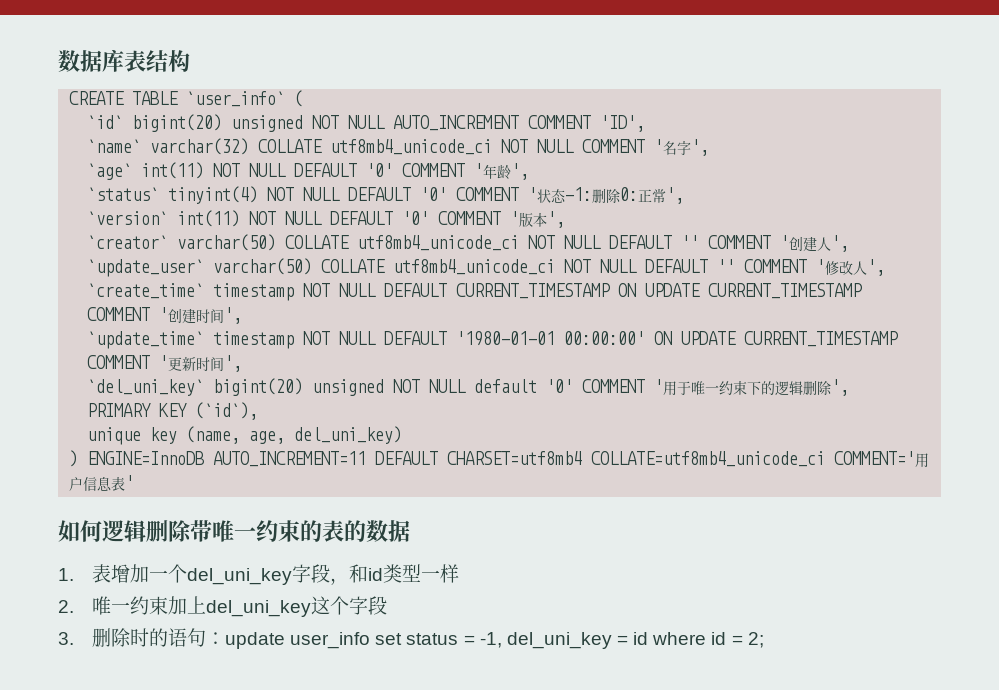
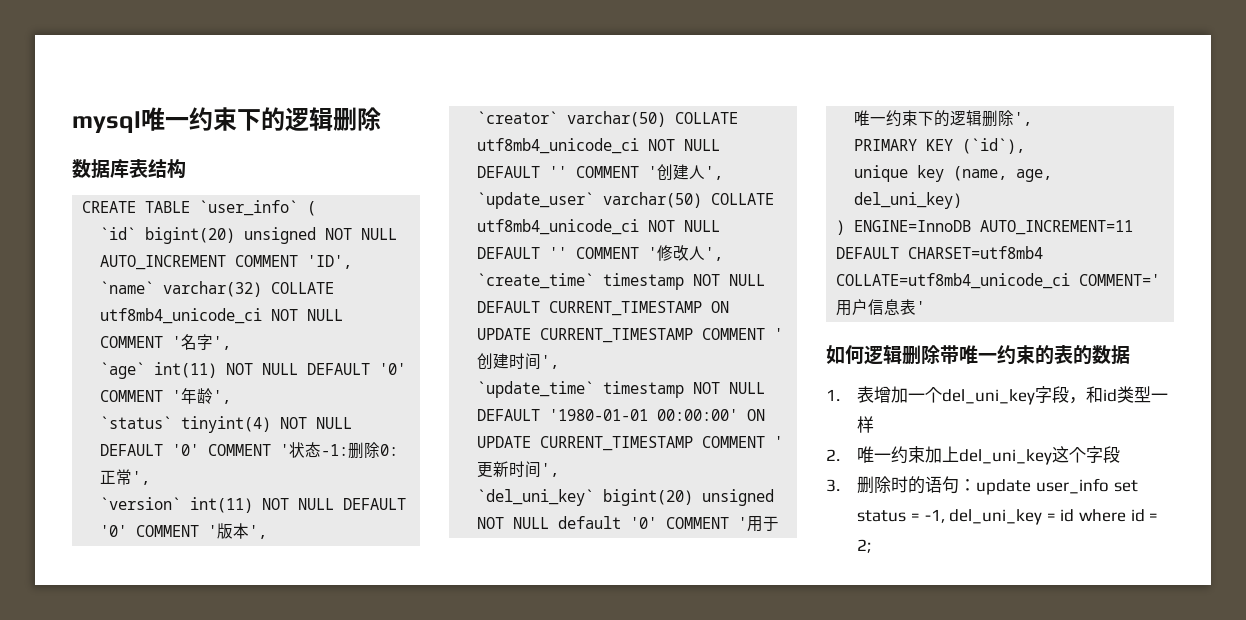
(58, 61) none -> [72,107,381,133] mysql唯一约束下的逻辑删除 //

